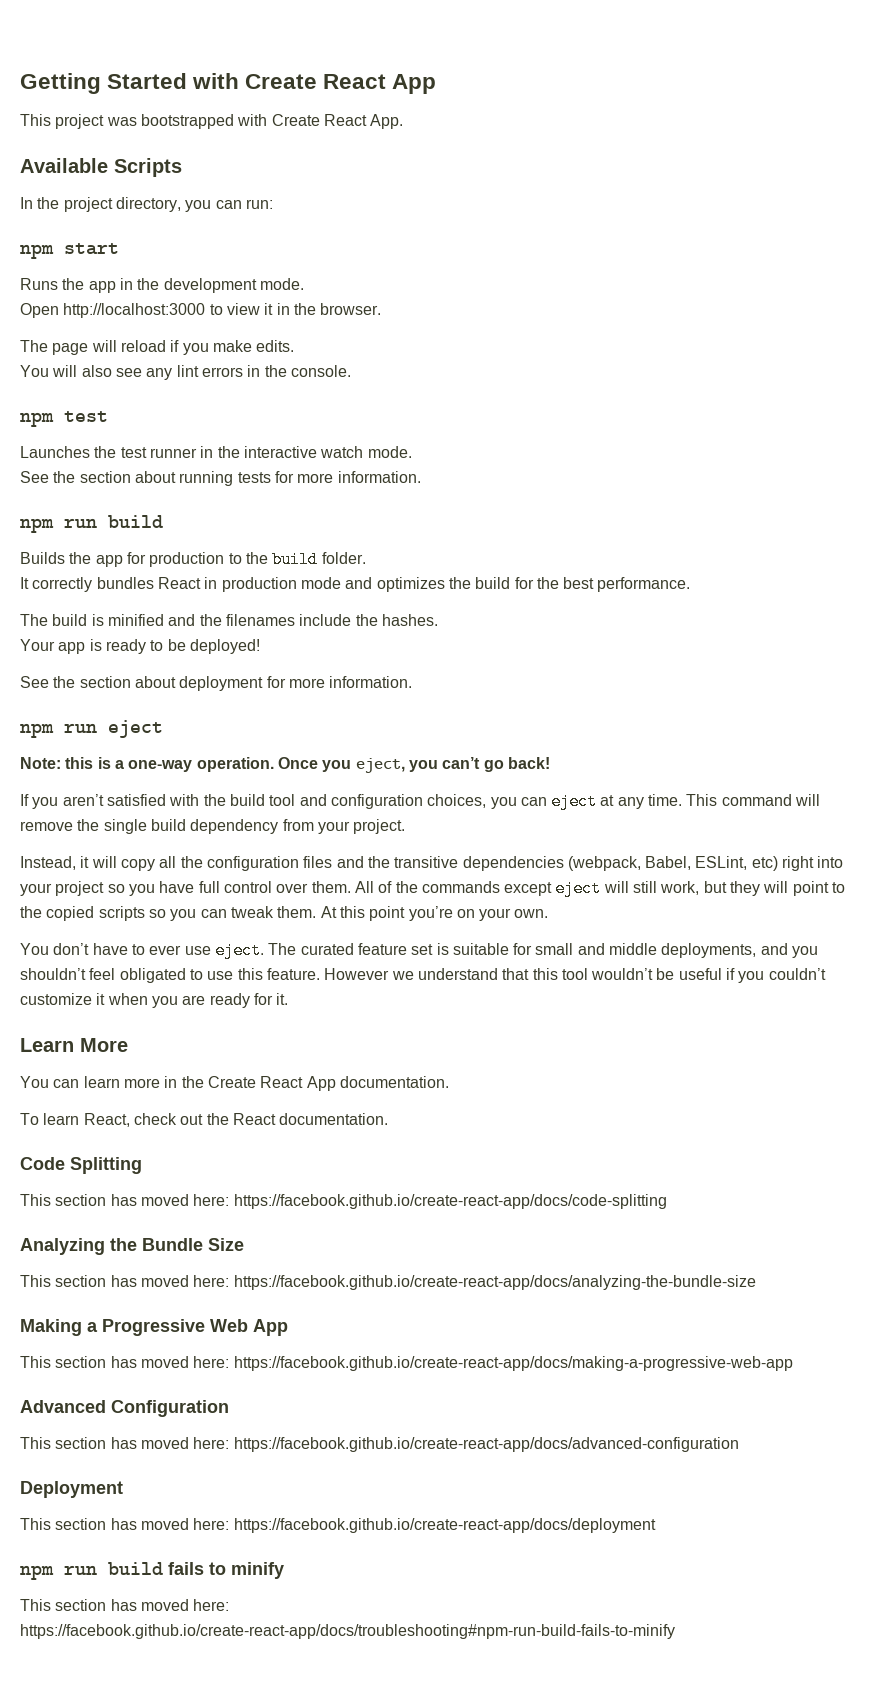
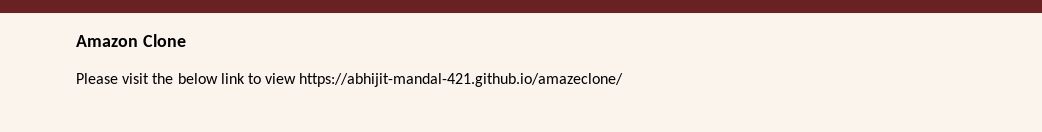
[20,73,437,94] [20,114,404,129] [20,158,182,177] [20,197,273,212] [20,243,119,259] [20,278,304,293] [20,303,382,318] [20,340,295,355] [20,365,351,380] [20,411,108,427] [20,446,412,458] [20,471,421,486] [20,515,163,533] [20,551,366,568] [20,577,691,592] [20,614,438,626] [20,639,260,654] [20,676,413,691] [20,720,163,738] [20,757,550,773] [20,793,821,810] [20,819,406,834] [20,856,844,871] [20,880,846,897] [20,906,549,921] [20,942,819,959] [20,968,826,983] [20,993,289,1008] [20,1038,128,1052] [20,1076,449,1091] [20,1113,389,1127] [20,1157,142,1174] [20,1194,667,1209] [20,1238,244,1255] [20,1275,756,1290] [20,1319,288,1336] [20,1356,793,1371] [20,1400,229,1417] [20,1437,739,1452] [20,1481,123,1498] [20,1518,656,1533] [20,1562,284,1580] [20,1599,230,1611] [20,1624,675,1639] Getting Started with Create React App // This project was bootstrapped with Create React App. // Available Scripts // In the project directory, you can run: // npm start // Runs the app in the development mode. // Open http://localhost:3000 to view it in the browser. // The page will reload if you make edits. // You will also see any lint errors in the console. // npm test // Launches the test runner in the interactive watch mode. // See the section about running tests for more information. // npm run build // Builds the app for production to the build folder. // It correctly bundles React in production mode and optimizes the build for the best performance. // The build is minified and the filenames include the hashes. // Your app is ready to be deployed! // See the section about deployment for more information. // npm run eject // Note: this is a one-way operation. Once you eject, you can’t go back! // If you aren’t satisfied with the build tool and configuration choices, you can eject at any time. This command will remove the single build dependency from your project. // Instead, it will copy all the configuration files and the transitive dependencies (webpack, Babel, ESLint, etc) right into your project so you have full control over them. All of the commands except eject will still work, but they will point to the copied scripts so you can tweak them. At this point you’re on your own. // You don’t have to ever use eject. The curated feature set is suitable for small and middle deployments, and you shouldn’t feel obligated to use this feature. However we understand that this tool wouldn’t be useful if you couldn’t customize it when you are ready for it. // Learn More // You can learn more in the Create React App documentation. // To learn React, check out the React documentation. // Code Splitting // This section has moved here: https://facebook.github.io/create-react-app/docs/code-splitting // Analyzing the Bundle Size // This section has moved here: https://facebook.github.io/create-react-app/docs/analyzing-the-bundle-size // Making a Progressive Web App // This section has moved here: https://facebook.github.io/create-react-app/docs/making-a-progressive-web-app // Advanced Configuration // This section has moved here: https://facebook.github.io/create-react-app/docs/advanced-configuration // Deployment // This section has moved here: https://facebook.github.io/create-react-app/docs/deployment // npm run build fails to minify // This section has moved here: https://facebook.github.io/create-react-app/docs/troubleshooting#npm-run-build-fails-to-minify -> [76,34,186,47] [76,73,624,87] Amazon Clone // Please visit the below link to view https://abhijit-mandal-421.github.io/amazeclone/

